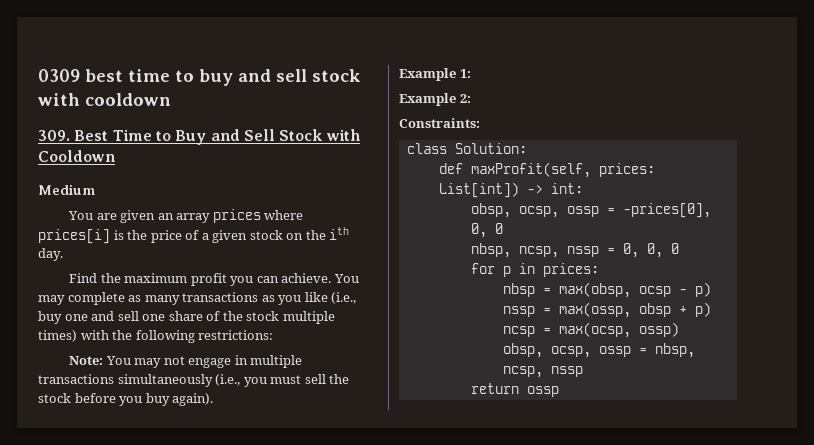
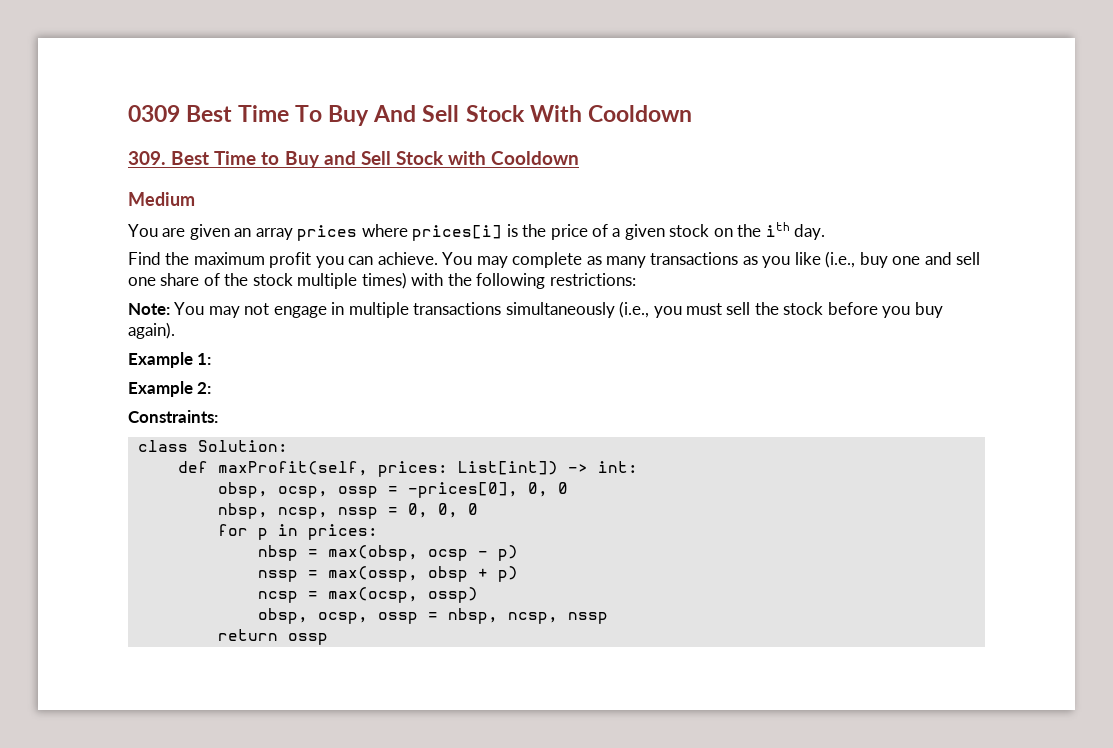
[85,69,361,86] [38,93,171,106] best time to buy and sell stock with cooldown -> [186,105,692,126] Best Time To Buy And Sell Stock With Cooldown

